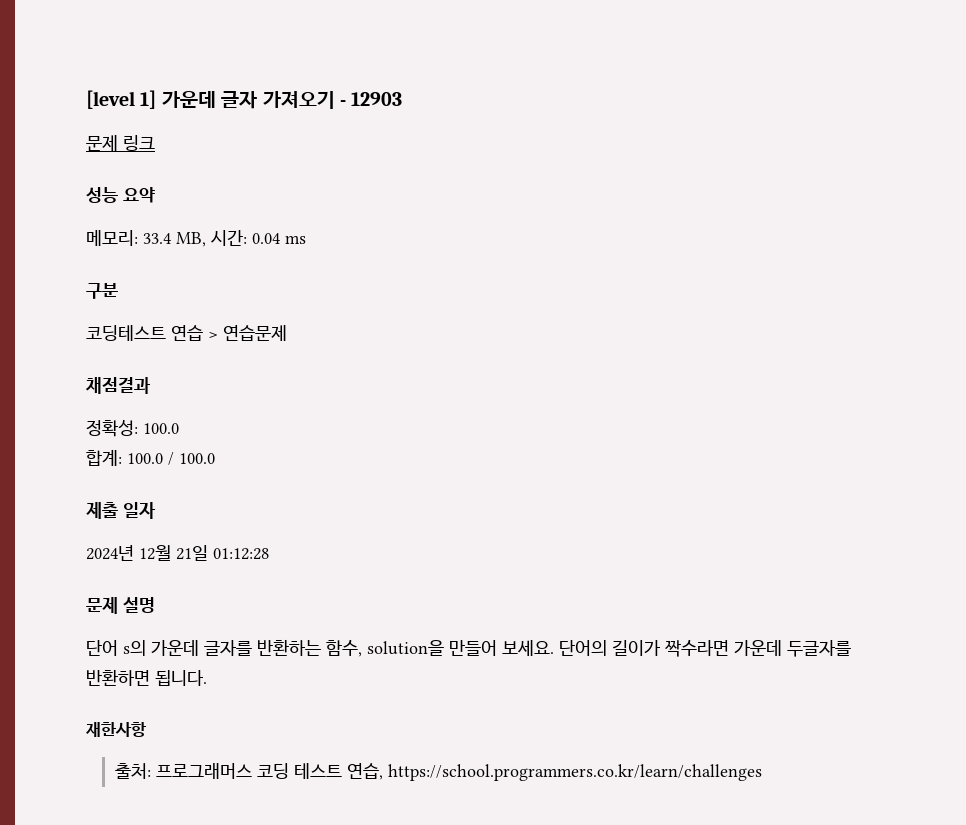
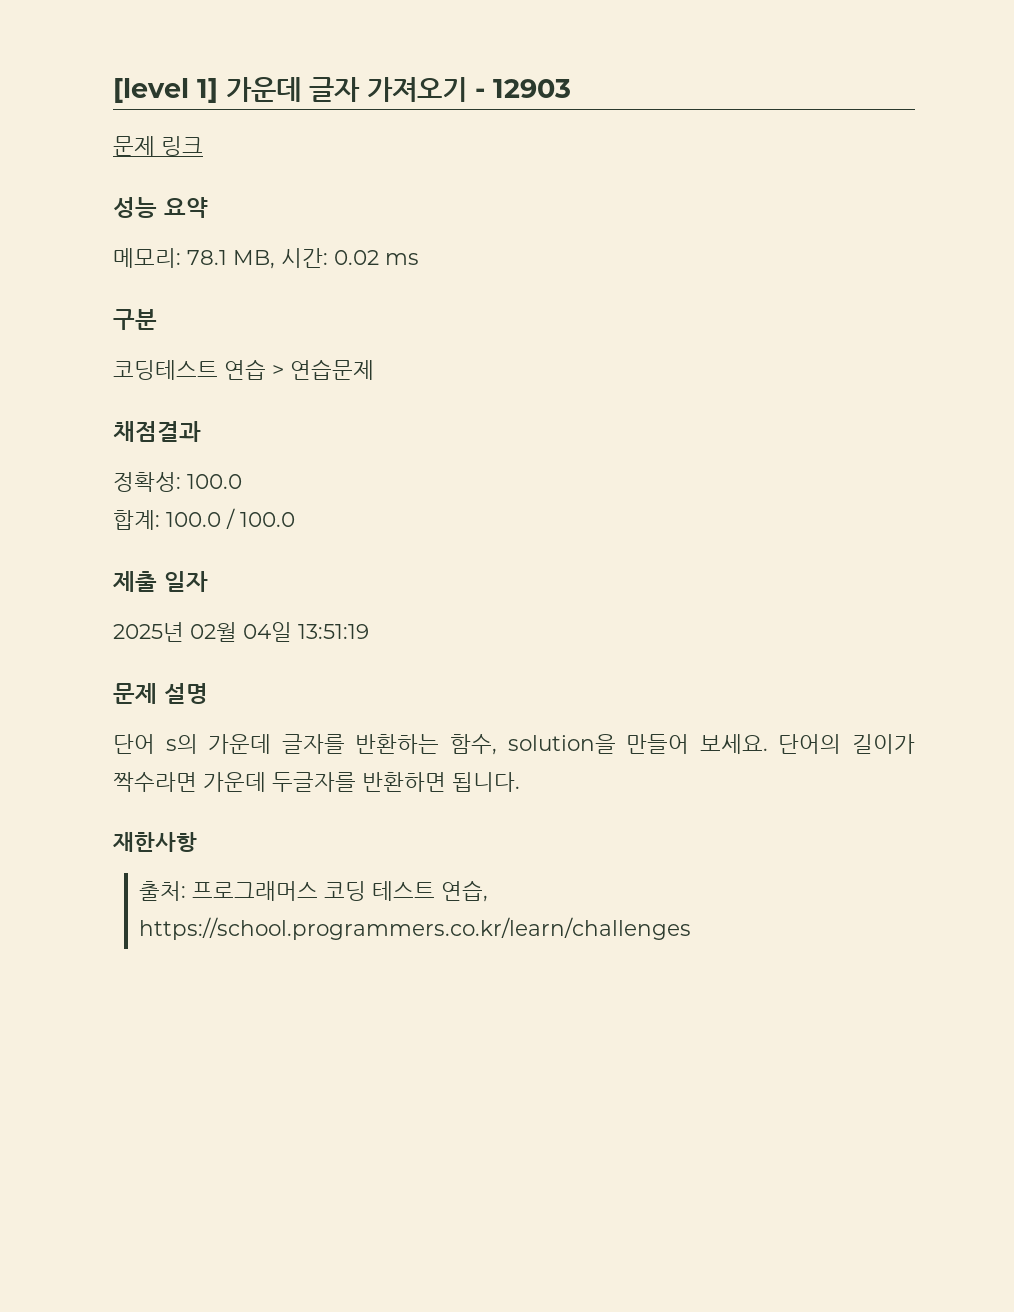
[143,233,171,244] 33.4 -> [187,250,227,265] 78.1
[252,233,280,244] 0.04 -> [334,250,379,265] 0.02
[86,545,269,561] 2024년 12월 21일 01:12:28 -> [113,622,369,642] 2025년 02월 04일 13:51:19

